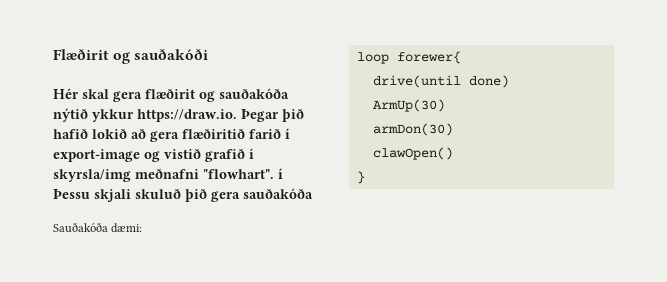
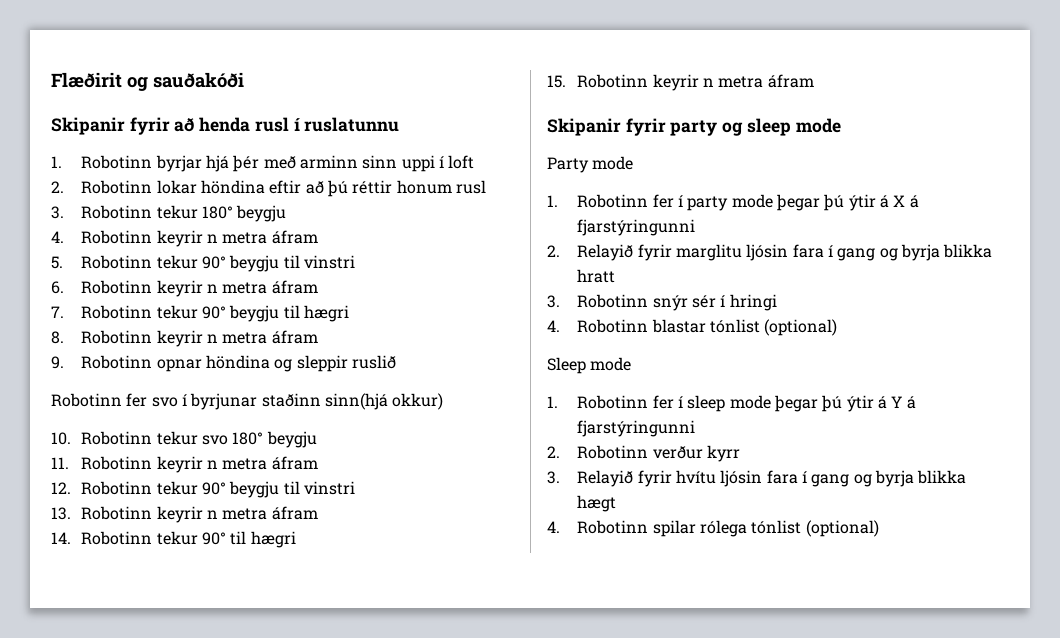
[53,88,289,102] [53,108,304,122] [53,128,290,142] [53,148,254,162] [53,168,283,182] [53,188,313,202] [53,223,143,233] [356,51,461,64] [372,75,509,88] [372,99,445,112] [372,123,453,136] [372,147,453,160] [356,171,365,184] Hér skal gera flæðirit og sauðakóða nýtið ykkur https://draw.io. Þegar þið hafið lokið að gera flæðiritið farið í export-image og vistið grafið í skyrsla/img meðnafni "flowhart". í Þessu skjali skuluð þið gera sauðakóða // Sauðakóða dæmi: // loop forewer{ // drive(until done) // ArmUp(30) // armDon(30) // clawOpen() // } -> [51,117,400,135] [51,155,475,172] [51,180,486,197] [51,205,287,222] [51,230,318,247] [51,255,356,272] [51,280,318,297] [51,305,350,322] [51,330,318,347] [51,355,397,372] [51,393,444,410] [51,431,317,448] [51,456,318,473] [51,481,356,498] [51,506,318,523] [51,531,296,548] [547,74,814,91] [547,118,841,136] [547,156,634,173] [547,194,919,211] [577,219,696,236] [547,244,993,261] [577,269,616,283] [547,294,777,311] [547,319,838,336] [547,357,632,374] [547,395,916,412] [577,420,696,437] [547,445,741,462] [547,470,967,487] [577,495,617,512] [547,520,879,537] Skipanir fyrir að henda rusl í ruslatunnu // 1. Robotinn byrjar hjá þér með arminn sinn uppi í loft // 2. Robotinn lokar höndina eftir að þú réttir honum rusl // 3. Robotinn tekur 180° beygju // 4. Robotinn keyrir n metra áfram // 5. Robotinn tekur 90° beygju til vinstri // 6. Robotinn keyrir n metra áfram // 7. Robotinn tekur 90° beygju til hægri // 8. Robotinn keyrir n metra áfram // 9. Robotinn opnar höndina og sleppir ruslið // Robotinn fer svo í byrjunar staðinn sinn(hjá okkur) // 10. Robotinn tekur svo 180° beygju // 11. Robotinn keyrir n metra áfram // 12. Robotinn tekur 90° beygju til vinstri // 13. Robotinn keyrir n metra áfram // 14. Robotinn tekur 90° til hægri // 15. Robotinn keyrir n metra áfram // Skipanir fyrir party og sleep mode // Party mode // 1. Robotinn fer í party mode þegar þú ýtir á X á fjarstýringunni // 2. Relayið fyrir marglitu ljósin fara í gang og byrja blikka hratt // 3. Robotinn snýr sér í hringi // 4. Robotinn blastar tónlist (optional) // Sleep mode // 1. Robotinn fer í sleep mode þegar þú ýtir á Y á fjarstýringunni // 2. Robotinn verður kyrr // 3. Relayið fyrir hvítu ljósin fara í gang og byrja blikka hægt // 4. Robotinn spilar rólega tónlist (optional)

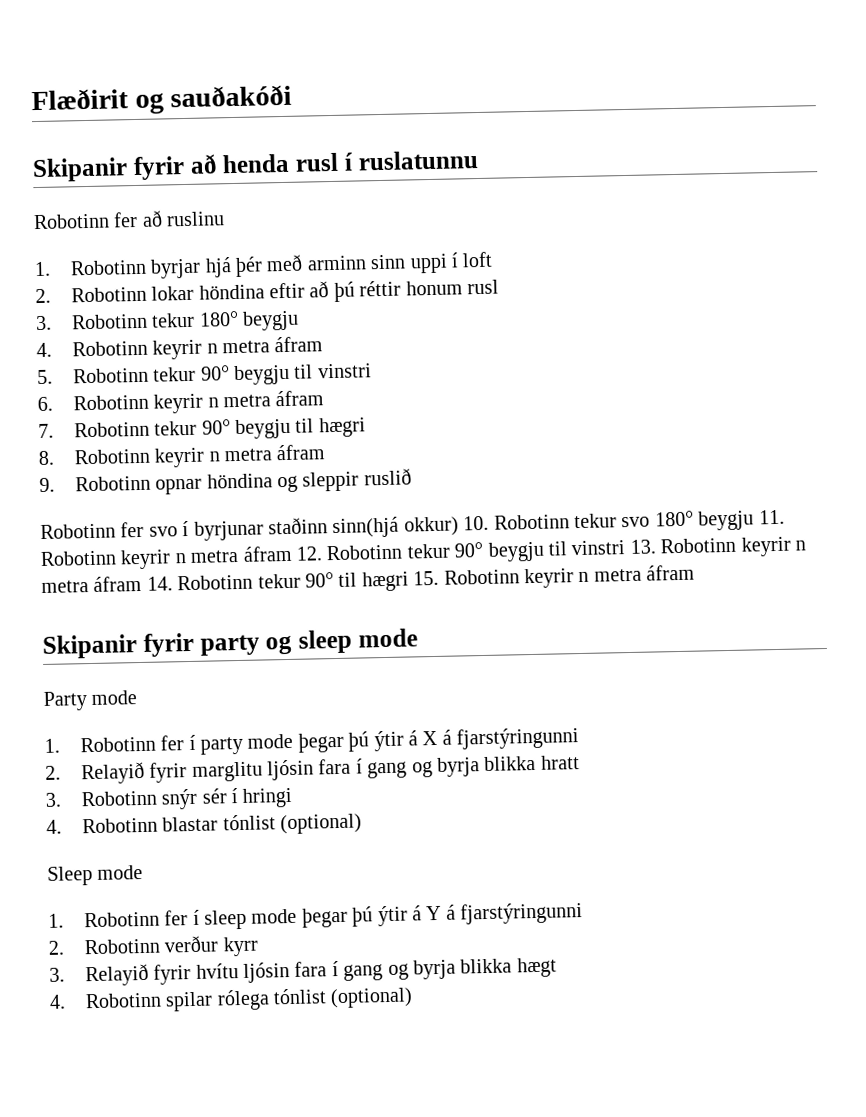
(400, 124) none -> [33,210,226,230] // Robotinn fer að ruslinu
(444, 401) // -> (459, 526) none
(317, 439) // -> (755, 520) none
(318, 463) // -> (293, 553) none
(356, 488) // -> (626, 548) none
(318, 513) // -> (143, 583) none
(296, 539) // -> (409, 581) none

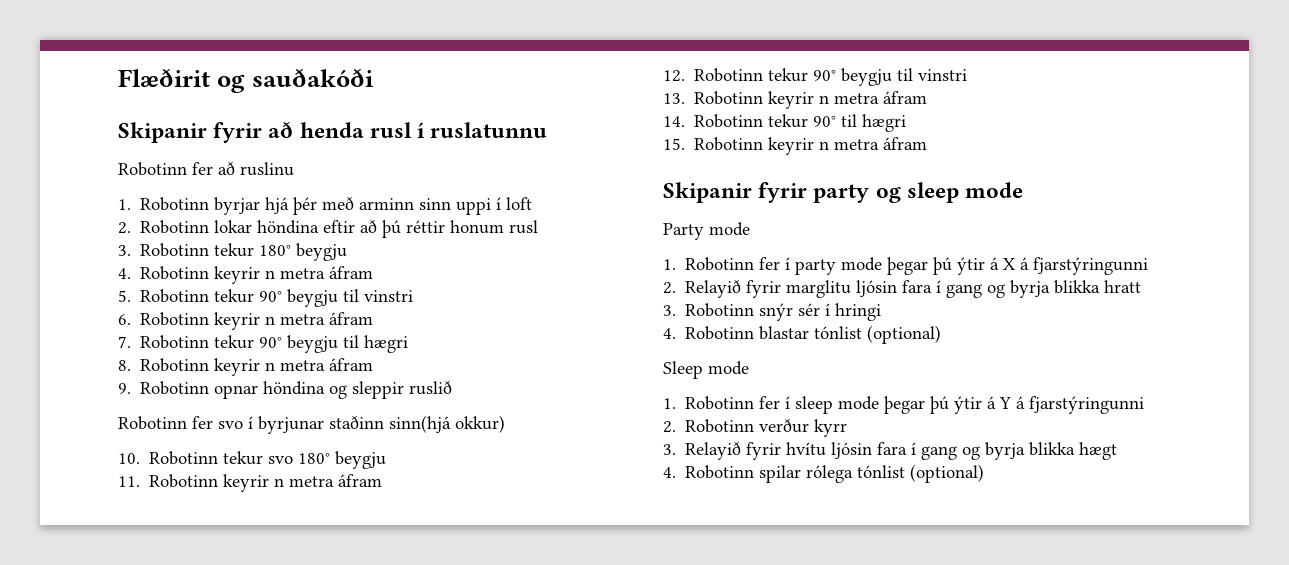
(459, 526) none -> (505, 424) //
(755, 520) none -> (387, 460) //
(293, 553) none -> (383, 480) //
(626, 548) none -> (968, 75) //
(143, 583) none -> (928, 97) //
(409, 581) none -> (907, 123) //

